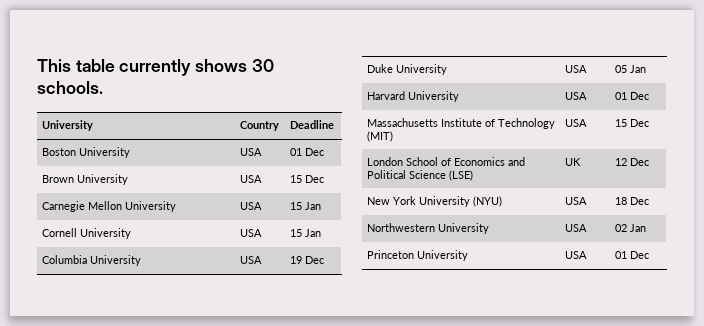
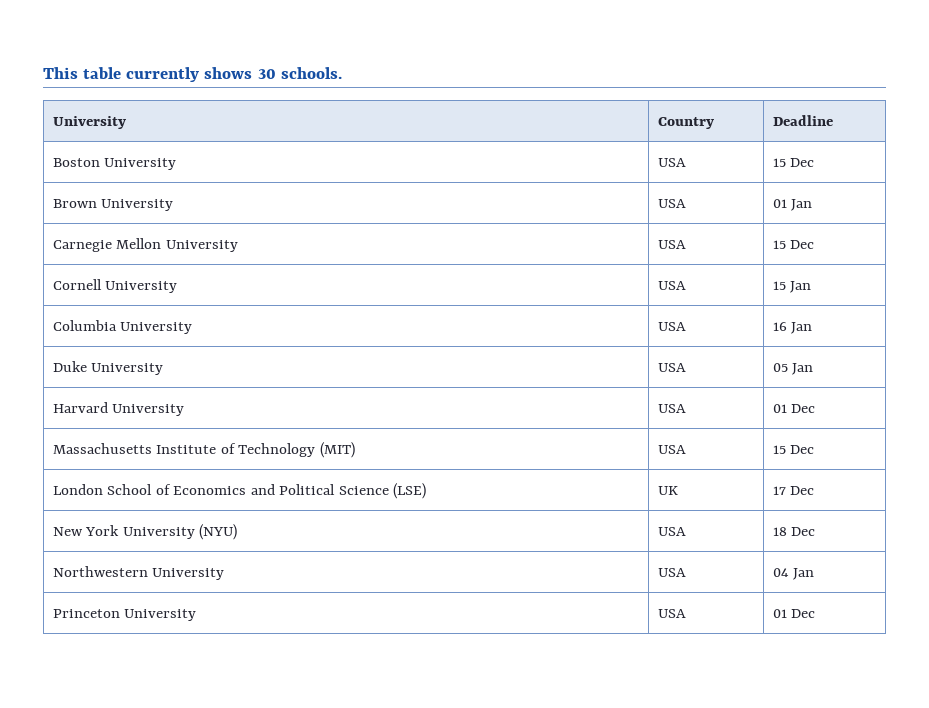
[290,148,303,156] 01 -> [773,158,787,167] 15
[290,175,325,183] 15 Dec -> [773,199,813,211] 01 Jan
[305,202,322,210] Jan -> [790,240,815,249] Dec
[290,256,325,264] 19 Dec -> [773,322,813,334] 16 Jan
[615,158,628,166] 12 -> [773,486,787,495] 17
[615,224,628,232] 02 -> [773,568,790,577] 04

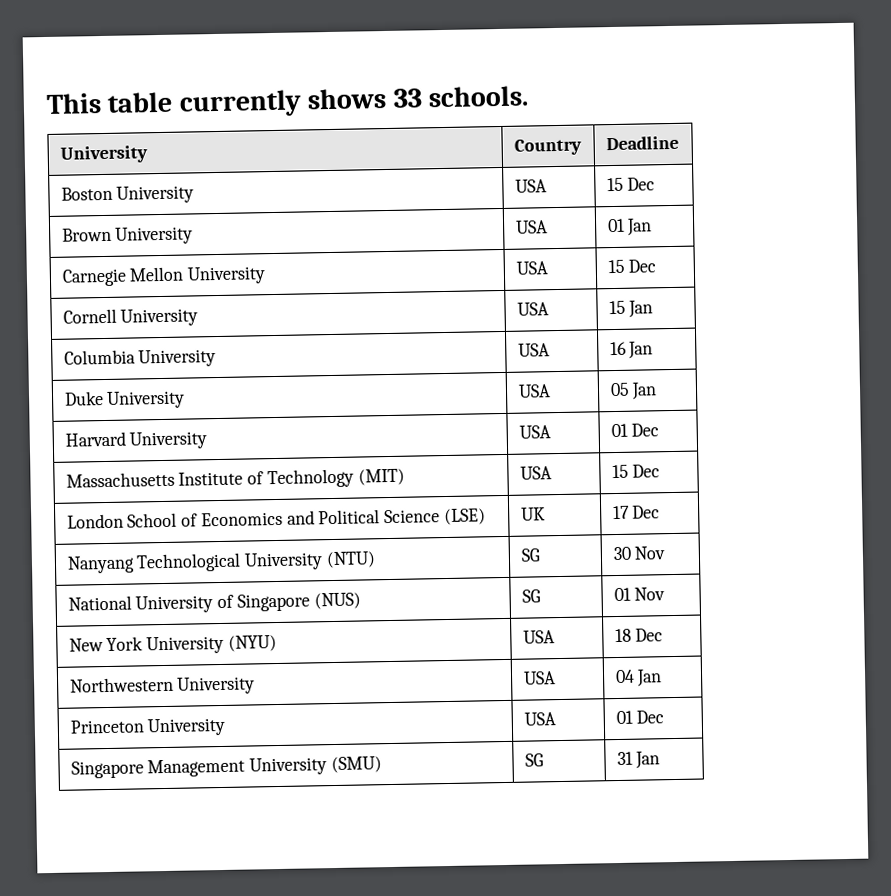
[257,69,276,79] 30 -> [392,88,422,108] 33
(815, 490) none -> [66,551,376,574] [520,548,541,562] [612,546,666,561] [67,592,361,614] [521,589,541,603] [613,587,666,602] // Nanyang Technological University (NTU) | SG | 30 Nov // National University of Singapore (NUS) | SG | 01 Nov
(816, 613) none -> [70,756,382,779] [524,753,544,767] [616,751,661,769] // Singapore Management University (SMU) | SG | 31 Jan

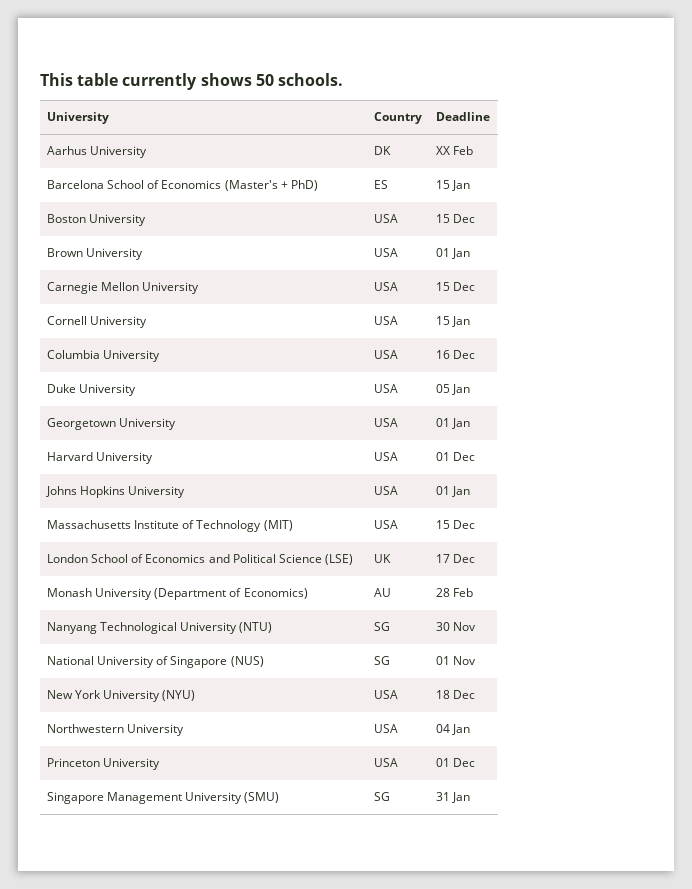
[392,88,422,108] 33 -> [255,74,274,86] 50
(679, 143) none -> [46,146,147,158] [373,146,391,155] [435,146,473,155] [46,180,318,191] [373,180,388,189] [435,180,470,191] // Aarhus University | DK | XX Feb // Barcelona School of Economics (Master's + PhD) | ES | 15 Jan
[628,341,654,359] Jan -> [452,350,475,359] Dec
(658, 391) none -> [46,418,176,430] [373,418,398,427] [435,418,470,429] // Georgetown University | USA | 01 Jan
(660, 430) none -> [45,486,186,498] [373,486,398,495] [435,486,470,497] // Johns Hopkins University | USA | 01 Jan
(661, 512) none -> [46,588,308,600] [373,588,391,597] [435,588,473,597] // Monash University (Department of Economics) | AU | 28 Feb

